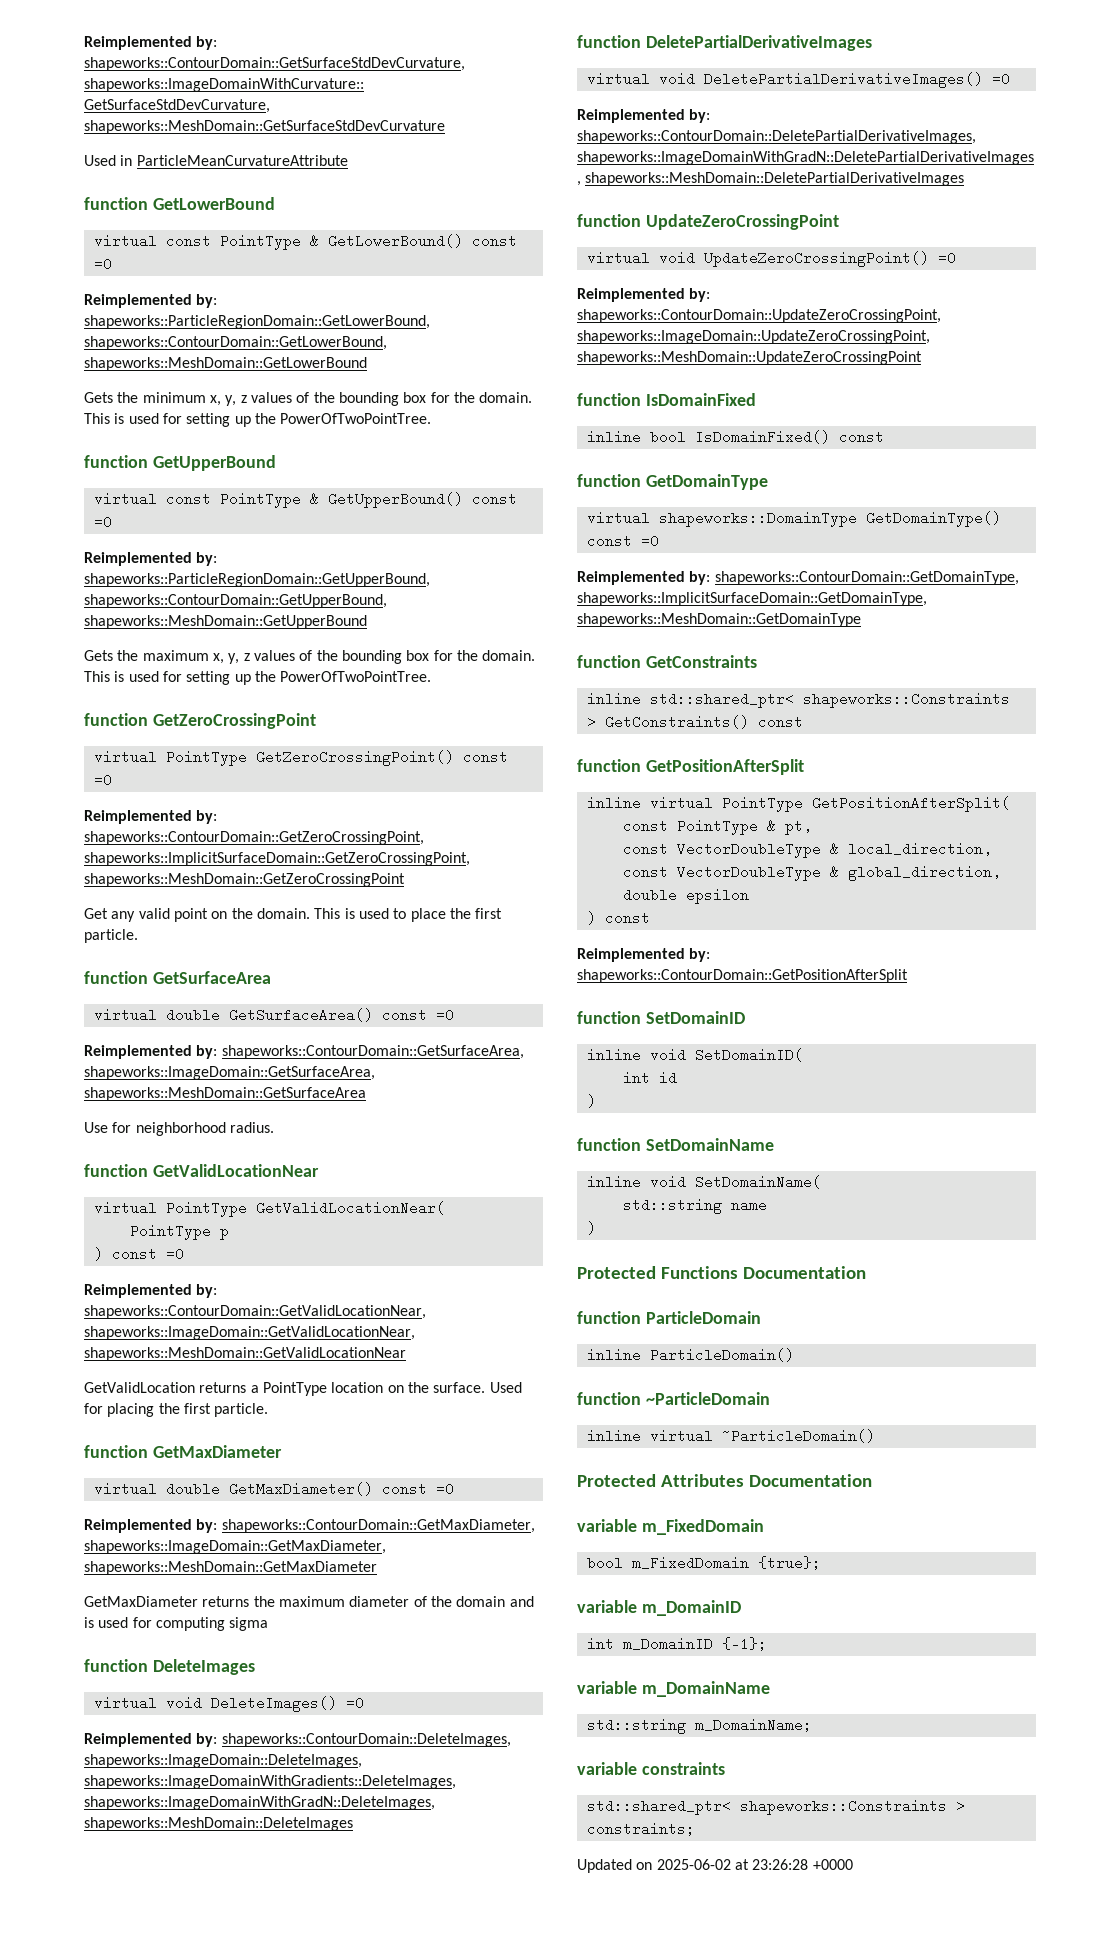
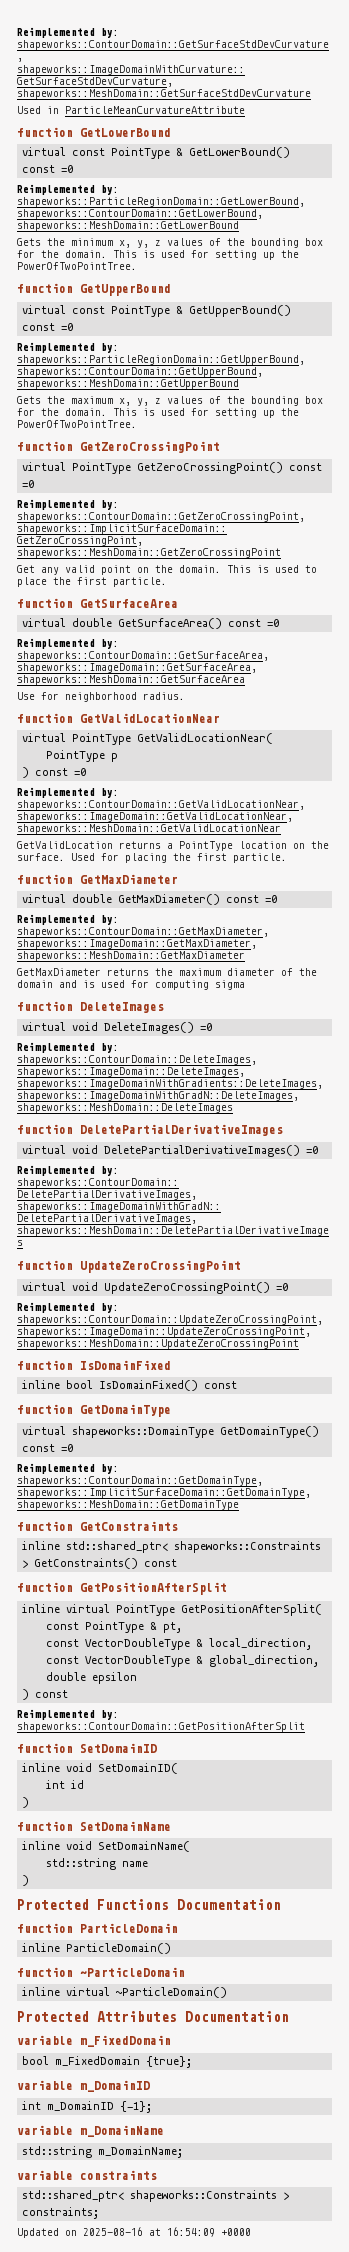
[656,1859,809,1870] 2025-06-02 at 23:26:28 -> [83,2227,215,2237] 2025-08-16 at 16:54:09

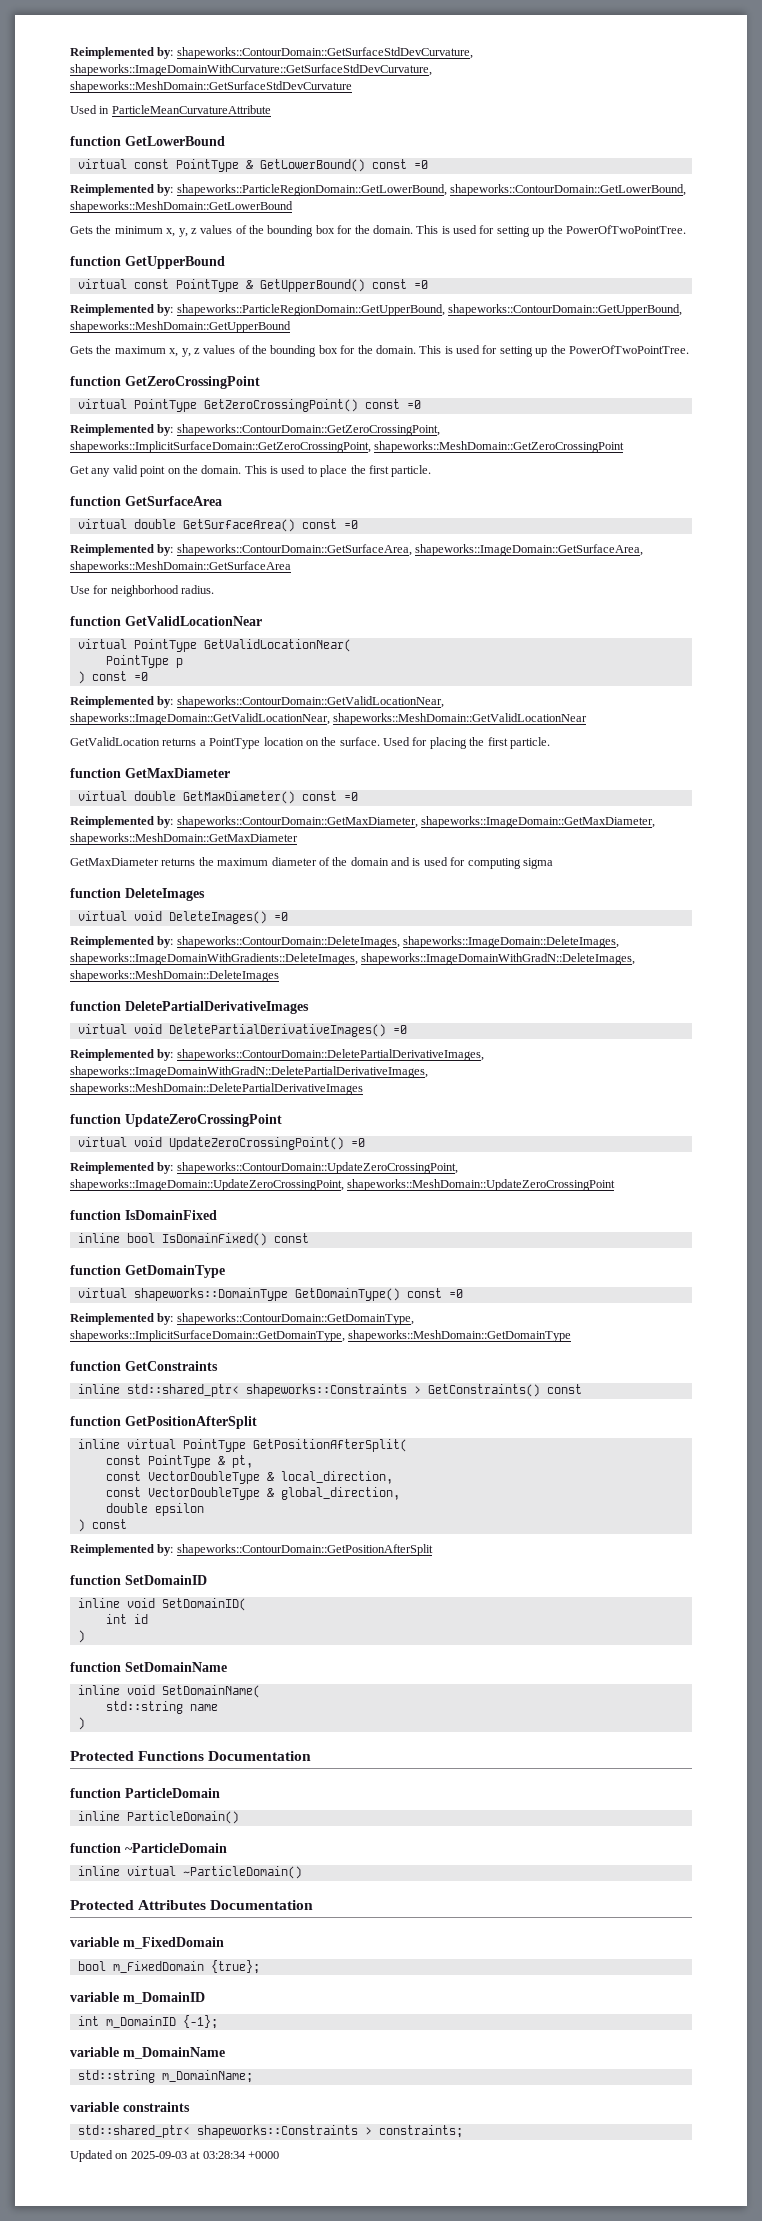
[83,2227,215,2237] 2025-08-16 at 16:54:09 -> [130,2151,246,2159] 2025-09-03 at 03:28:34

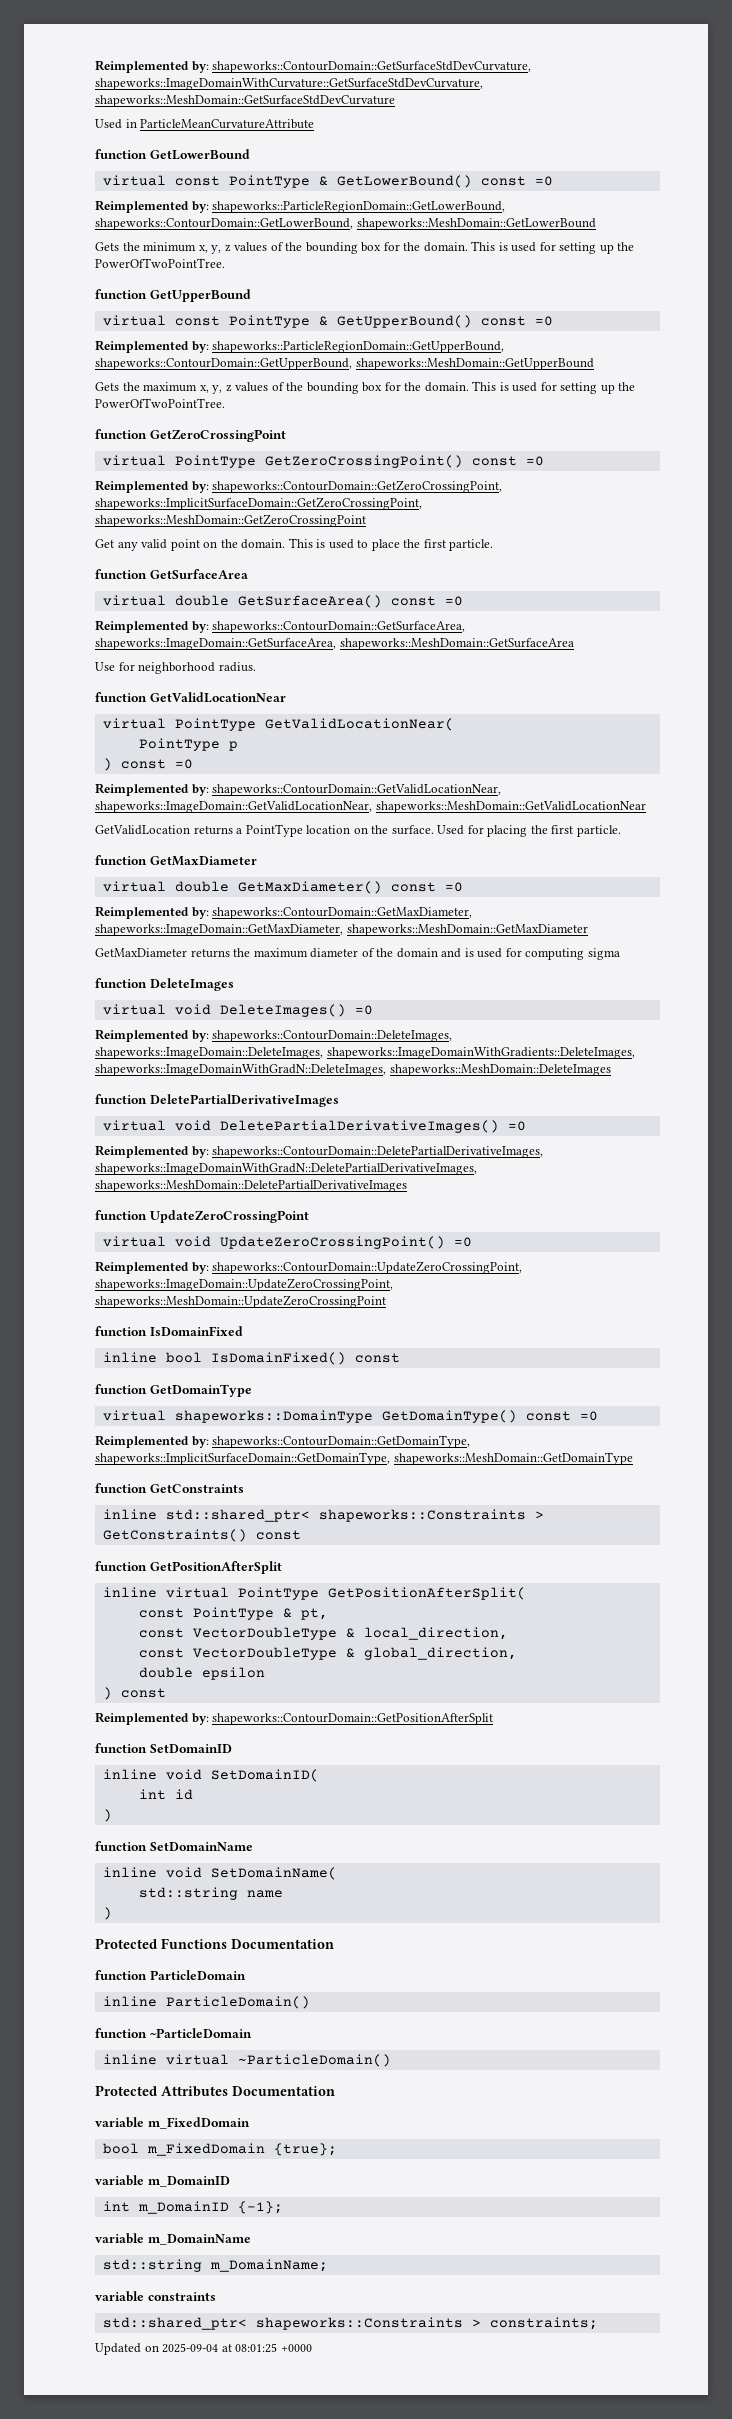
[130,2151,246,2159] 2025-09-03 at 03:28:34 -> [162,2343,278,2353] 2025-09-04 at 08:01:25

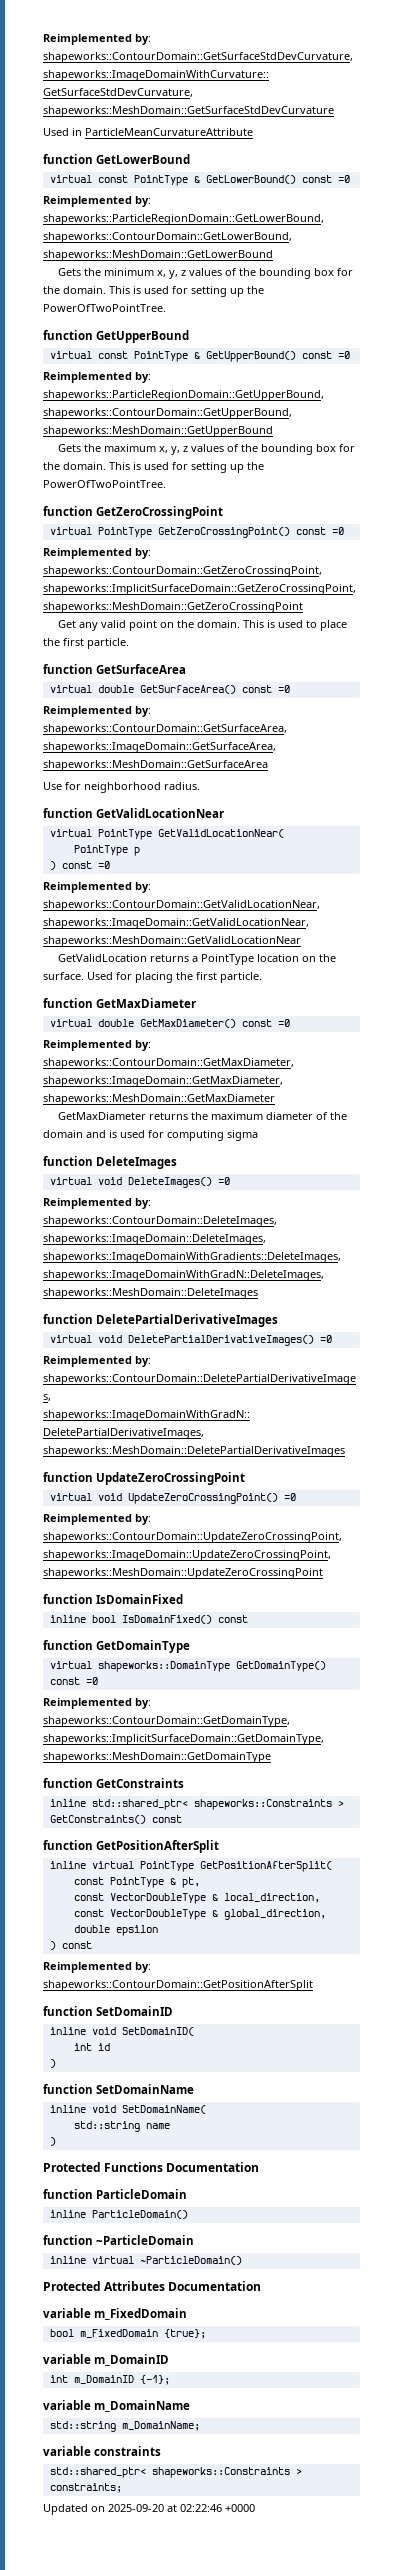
[162,2343,278,2353] 2025-09-04 at 08:01:25 -> [108,2504,222,2512] 2025-09-20 at 02:22:46

